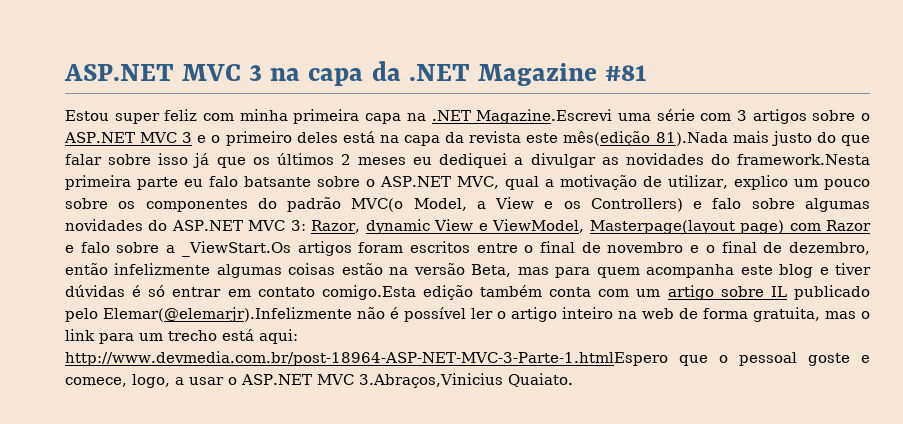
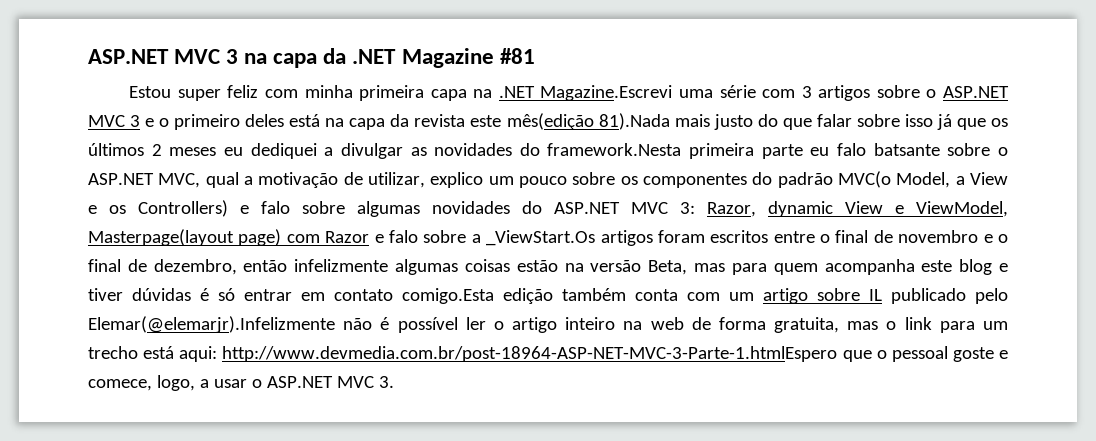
[358,373,573,388] 3.Abraços,Vinicius Quaiato. -> [378,376,394,388] 3.

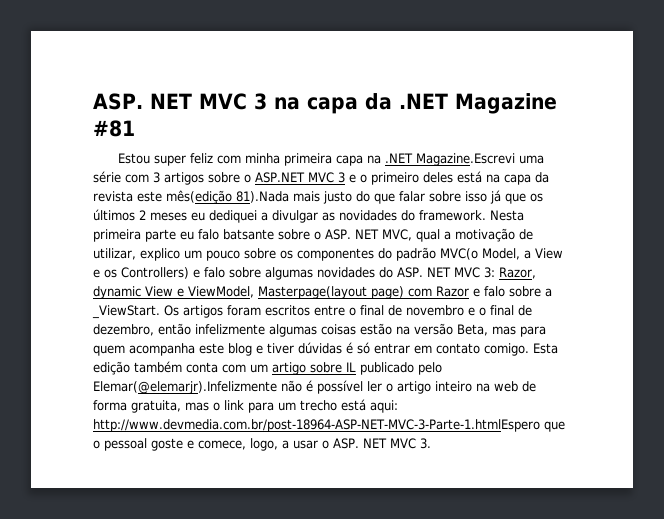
[88,49,169,64] ASP.NET -> [93,93,192,110] ASP. NET
[547,143,682,156] framework.Nesta -> [419,210,524,221] framework. Nesta
[88,173,154,185] ASP.NET -> [325,229,379,240] ASP. NET
[554,202,620,214] ASP.NET -> [397,267,451,278] ASP. NET
[486,230,596,246] _ViewStart.Os -> [92,305,179,319] _ViewStart. Os
[402,288,494,304] comigo.Esta -> [484,343,558,356] comigo. Esta
[266,376,333,388] ASP.NET -> [333,438,387,449] ASP. NET

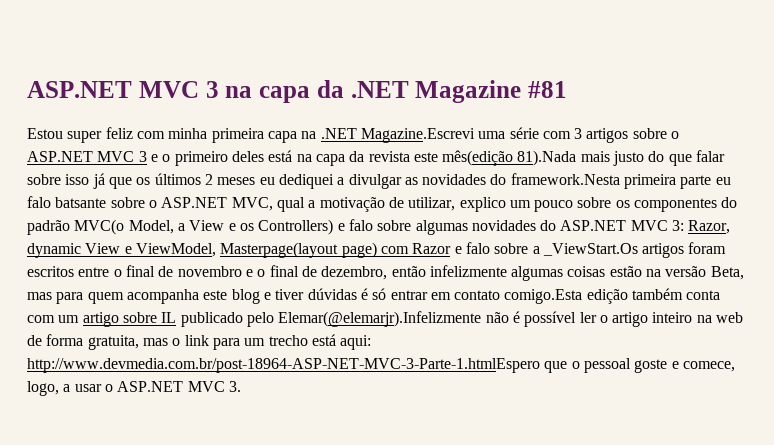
[93,93,192,110] ASP. NET -> [27,81,132,98] ASP.NET
[419,210,524,221] framework. Nesta -> [510,173,620,185] framework.Nesta
[325,229,379,240] ASP. NET -> [161,197,228,208] ASP.NET
[397,267,451,278] ASP. NET -> [560,220,627,231] ASP.NET
[92,305,179,319] _ViewStart. Os -> [542,243,638,256] _ViewStart.Os
[484,343,558,356] comigo. Esta -> [504,289,583,304] comigo.Esta
[333,438,387,449] ASP. NET -> [117,381,184,392] ASP.NET

